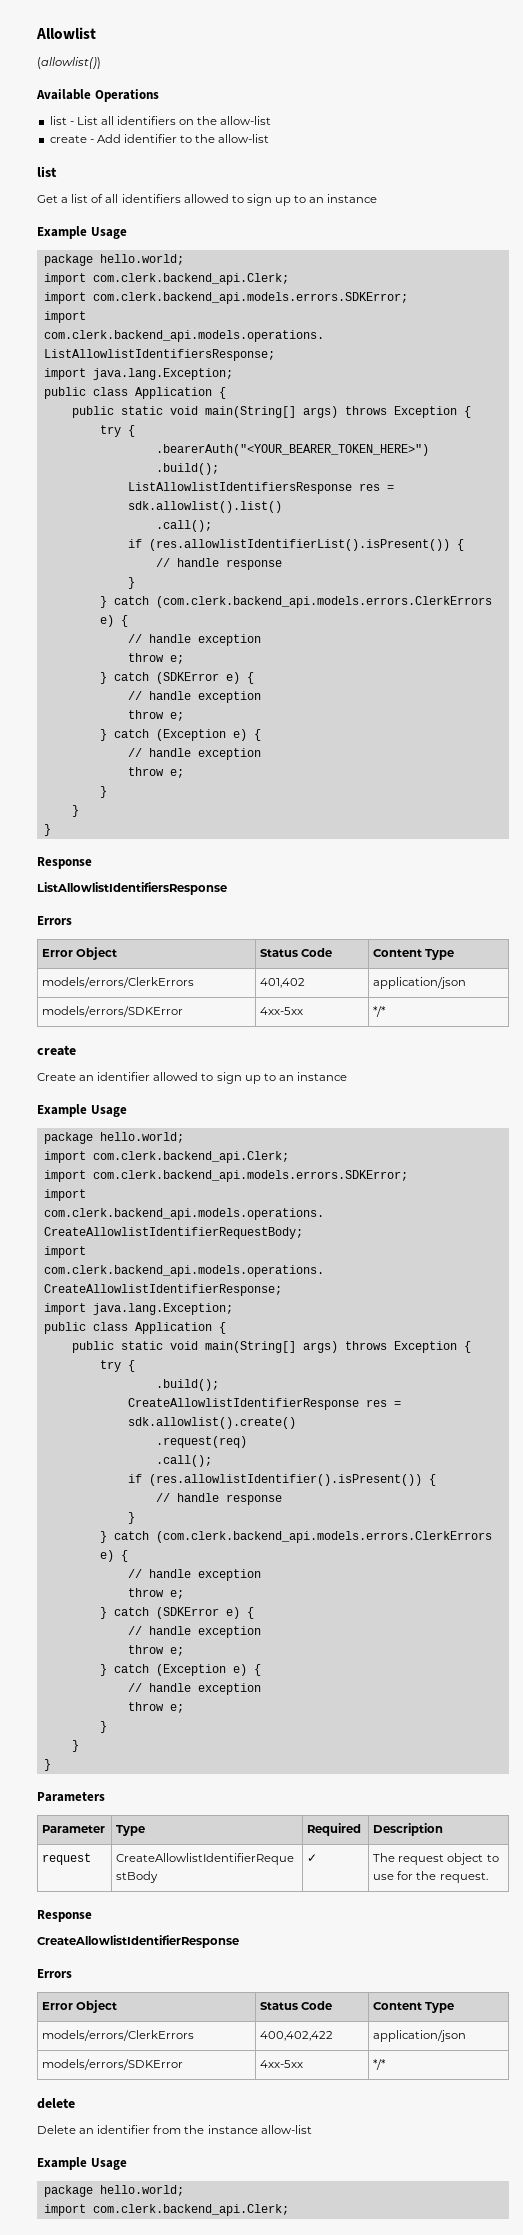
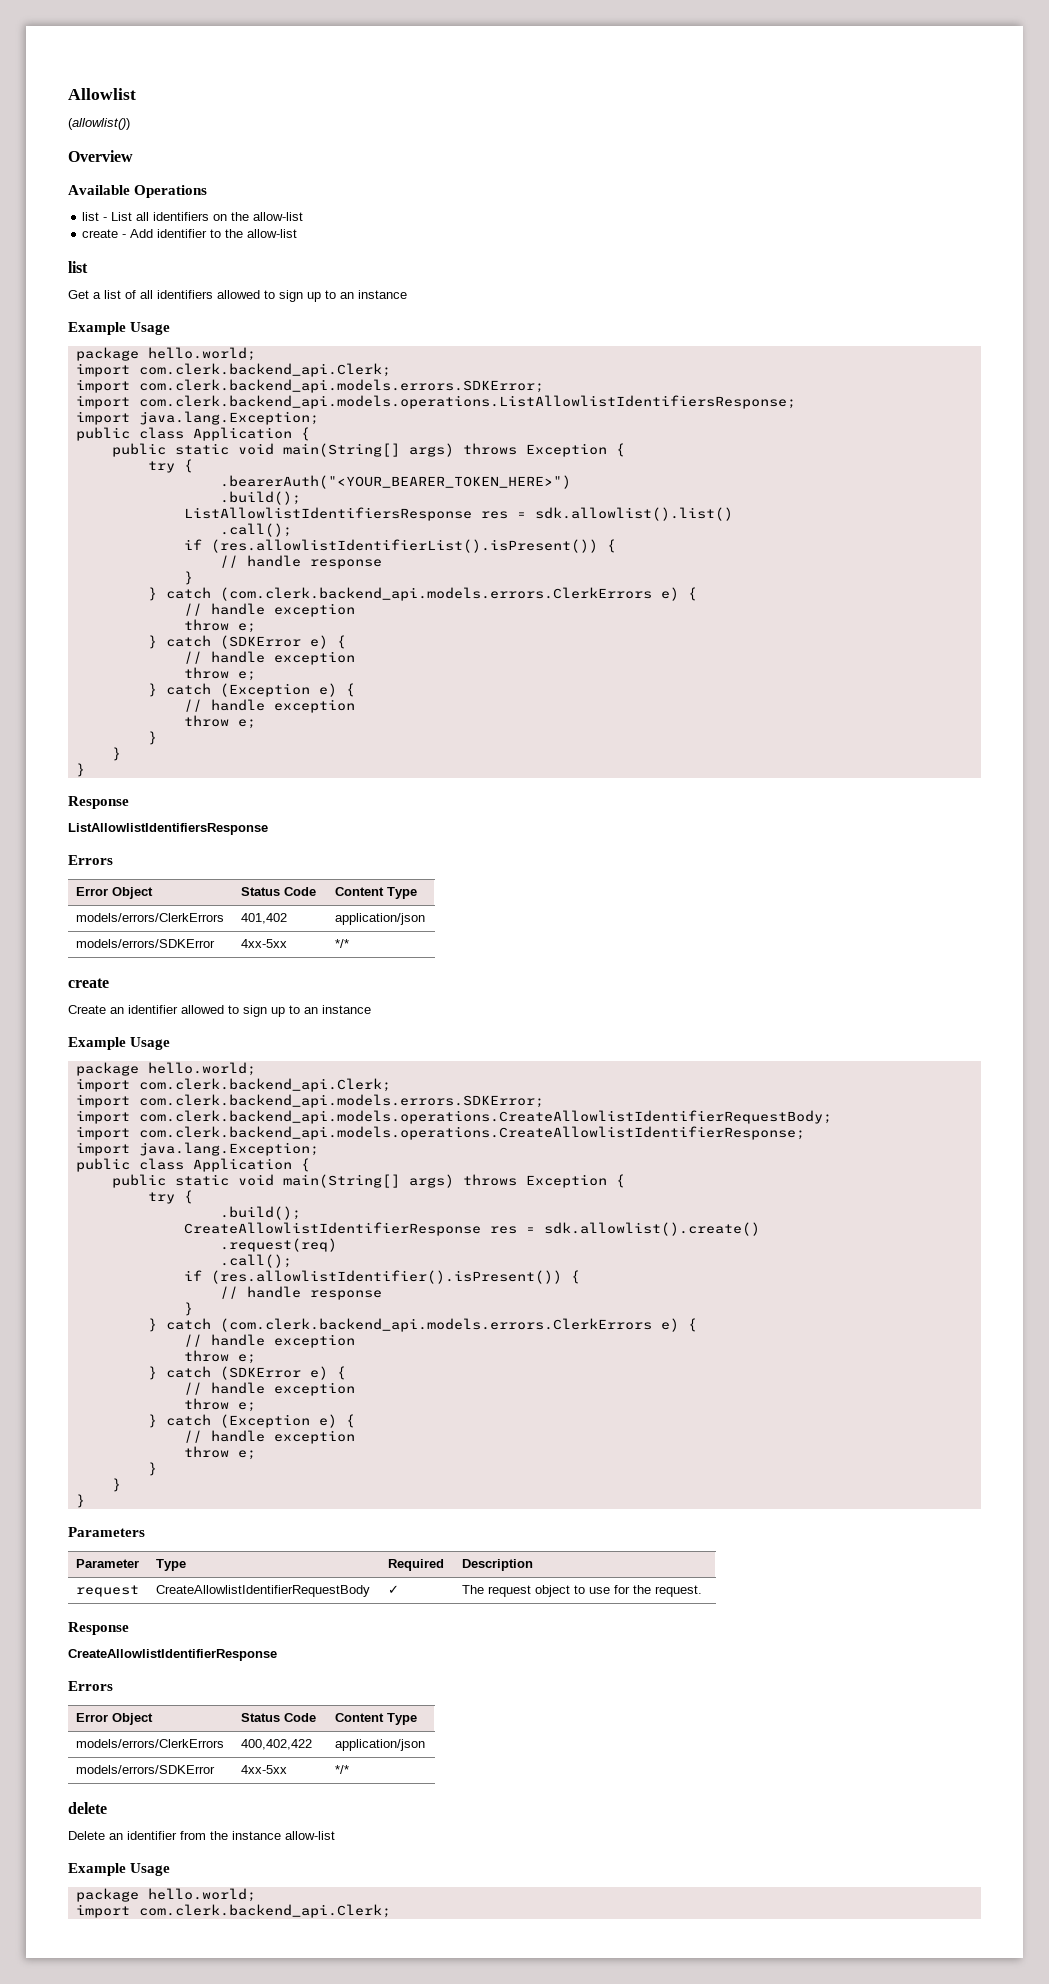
(101, 63) none -> [68,150,133,162] // Overview

